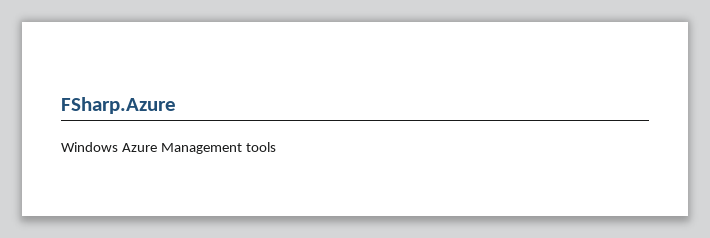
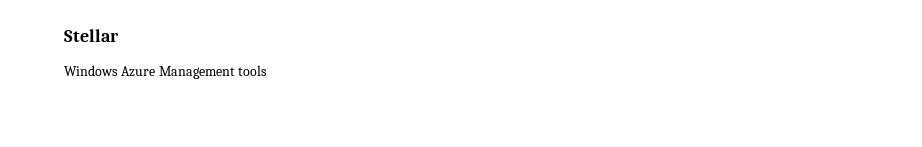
[61,97,176,114] FSharp.Azure -> [64,29,119,42] Stellar

